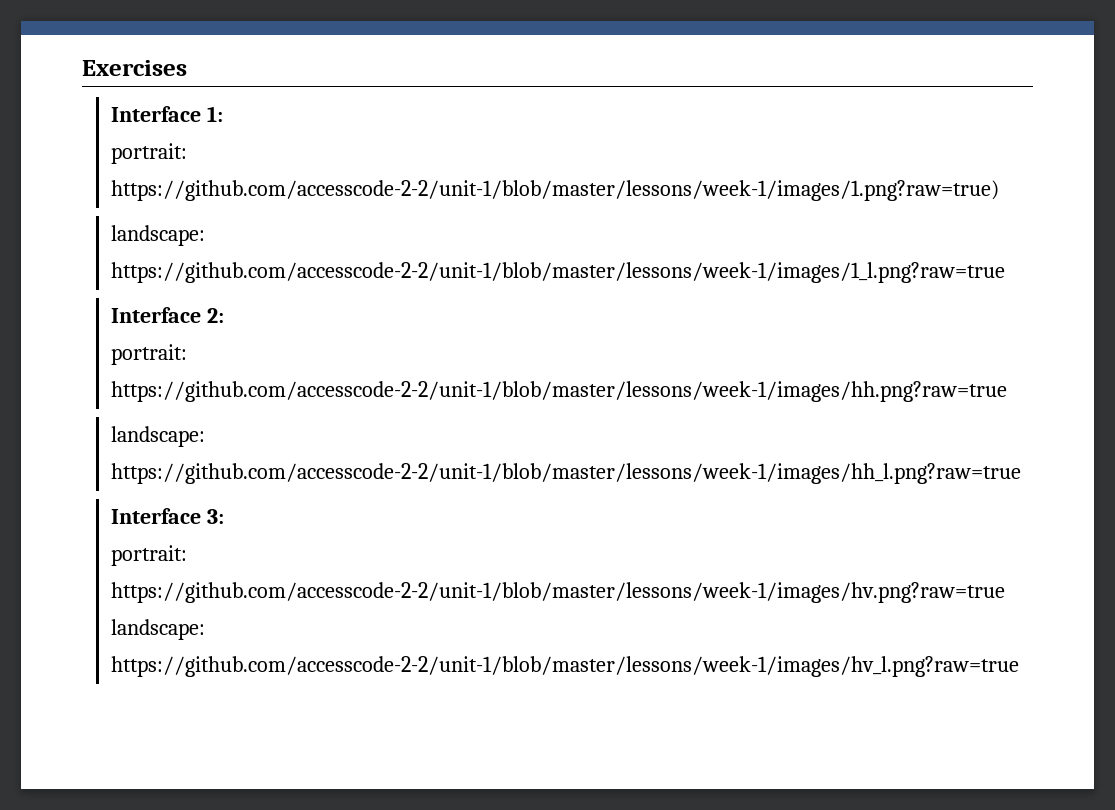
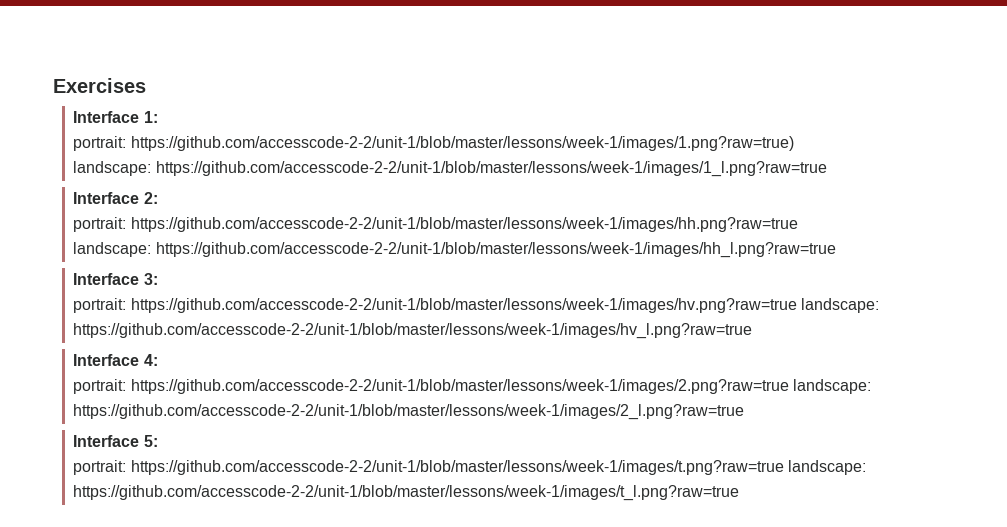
(1020, 666) none -> [73,354,158,366] [73,379,871,394] [73,404,745,420] [73,435,158,447] [73,460,866,475] [73,485,740,501] // Interface 4: // portrait: https://github.com/accesscode-2-2/unit-1/blob/master/lessons/week-1/images/2.png?raw=true landscape: https://github.com/accesscode-2-2/unit-1/blob/master/lessons/week-1/images/2_l.png?raw=true // Interface 5: // portrait: https://github.com/accesscode-2-2/unit-1/blob/master/lessons/week-1/images/t.png?raw=true landscape: https://github.com/accesscode-2-2/unit-1/blob/master/lessons/week-1/images/t_l.png?raw=true

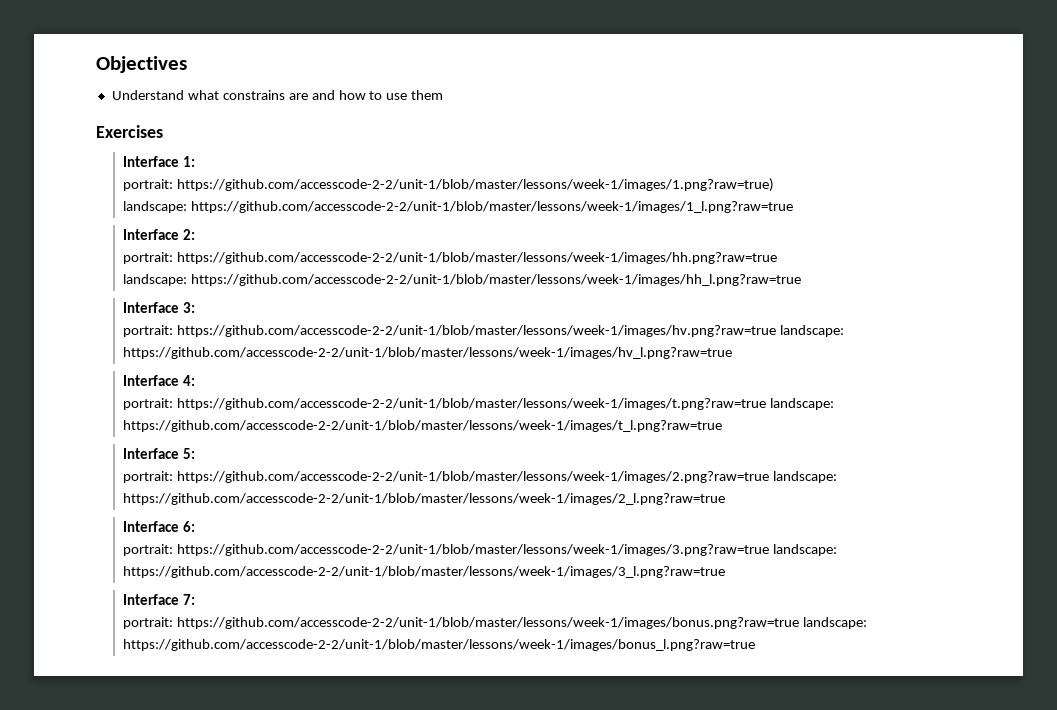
(53, 85) none -> [96,56,187,73] [111,90,444,100] Objectives // Understand what constrains are and how to use them //
(158, 360) none -> [122,398,834,410] [122,420,722,432] [122,448,195,459] // portrait: https://github.com/accesscode-2-2/unit-1/blob/master/lessons/week-1/images/t.png?raw=true landscape: https://github.com/accesscode-2-2/unit-1/blob/master/lessons/week-1/images/t_l.png?raw=true // Interface 5:
[143,435,158,447] [73,460,866,475] [73,485,740,501] 5: // portrait: https://github.com/accesscode-2-2/unit-1/blob/master/lessons/week-1/images/t.png?raw=true landscape: https://github.com/accesscode-2-2/unit-1/blob/master/lessons/week-1/images/t_l.png?raw=true -> [182,521,195,532] [122,544,837,556] [122,566,725,578] [122,594,195,605] [122,617,867,629] [122,639,755,651] 6: // portrait: https://github.com/accesscode-2-2/unit-1/blob/master/lessons/week-1/images/3.png?raw=true landscape: https://github.com/accesscode-2-2/unit-1/blob/master/lessons/week-1/images/3_l.png?raw=true // Interface 7: // portrait: https://github.com/accesscode-2-2/unit-1/blob/master/lessons/week-1/images/bonus.png?raw=true landscape: https://github.com/accesscode-2-2/unit-1/blob/master/lessons/week-1/images/bonus_l.png?raw=true

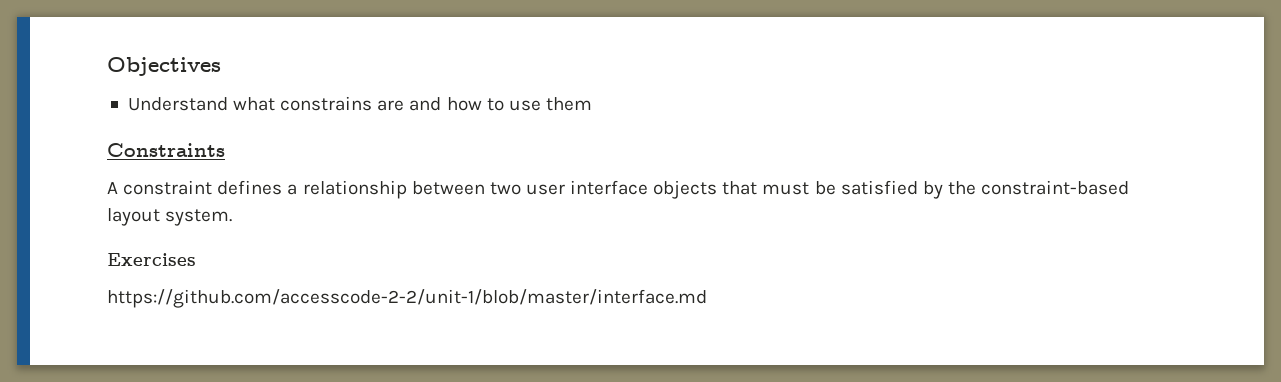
[96,125,163,138] [122,156,195,167] [122,178,774,192] [122,201,793,213] [122,229,195,240] [122,252,777,264] [122,274,801,286] [122,302,195,313] [122,325,844,337] [122,347,732,359] [122,375,195,386] [122,398,834,410] [122,420,722,432] [122,448,195,459] [122,471,837,483] [122,493,725,505] [122,521,195,532] [122,544,837,556] [122,566,725,578] [122,594,195,605] [122,617,867,629] [122,639,755,651] Exercises // Interface 1: // portrait: https://github.com/accesscode-2-2/unit-1/blob/master/lessons/week-1/images/1.png?raw=true) // landscape: https://github.com/accesscode-2-2/unit-1/blob/master/lessons/week-1/images/1_l.png?raw=true // Interface 2: // portrait: https://github.com/accesscode-2-2/unit-1/blob/master/lessons/week-1/images/hh.png?raw=true // landscape: https://github.com/accesscode-2-2/unit-1/blob/master/lessons/week-1/images/hh_l.png?raw=true // Interface 3: // portrait: https://github.com/accesscode-2-2/unit-1/blob/master/lessons/week-1/images/hv.png?raw=true landscape: https://github.com/accesscode-2-2/unit-1/blob/master/lessons/week-1/images/hv_l.png?raw=true // Interface 4: // portrait: https://github.com/accesscode-2-2/unit-1/blob/master/lessons/week-1/images/t.png?raw=true landscape: https://github.com/accesscode-2-2/unit-1/blob/master/lessons/week-1/images/t_l.png?raw=true // Interface 5: // portrait: https://github.com/accesscode-2-2/unit-1/blob/master/lessons/week-1/images/2.png?raw=true landscape: https://github.com/accesscode-2-2/unit-1/blob/master/lessons/week-1/images/2_l.png?raw=true // Interface 6: // portrait: https://github.com/accesscode-2-2/unit-1/blob/master/lessons/week-1/images/3.png?raw=true landscape: https://github.com/accesscode-2-2/unit-1/blob/master/lessons/week-1/images/3_l.png?raw=true // Interface 7: // portrait: https://github.com/accesscode-2-2/unit-1/blob/master/lessons/week-1/images/bonus.png?raw=true landscape: https://github.com/accesscode-2-2/unit-1/blob/master/lessons/week-1/images/bonus_l.png?raw=true -> [107,143,225,157] [107,180,1130,199] [107,208,233,226] [107,253,196,266] [107,289,707,308] Constraints // A constraint defines a relationship between two user interface objects that must be satisfied by the constraint-based layout system. // Exercises // https://github.com/accesscode-2-2/unit-1/blob/master/interface.md

